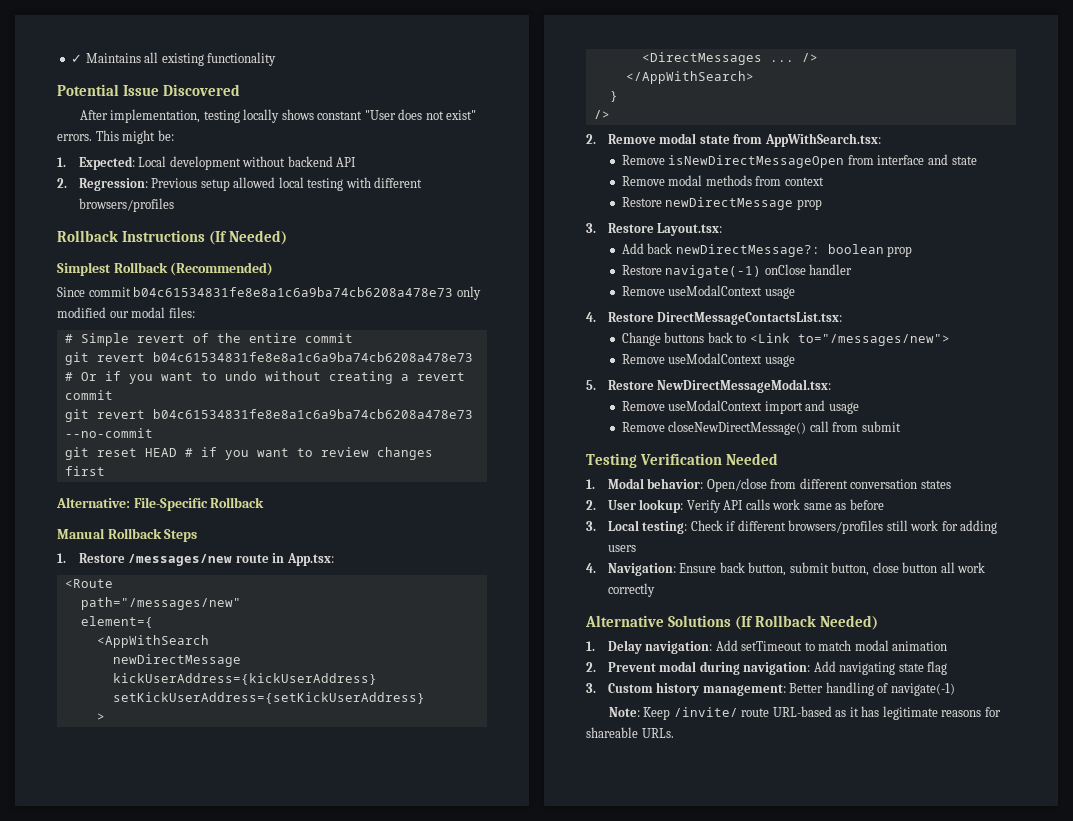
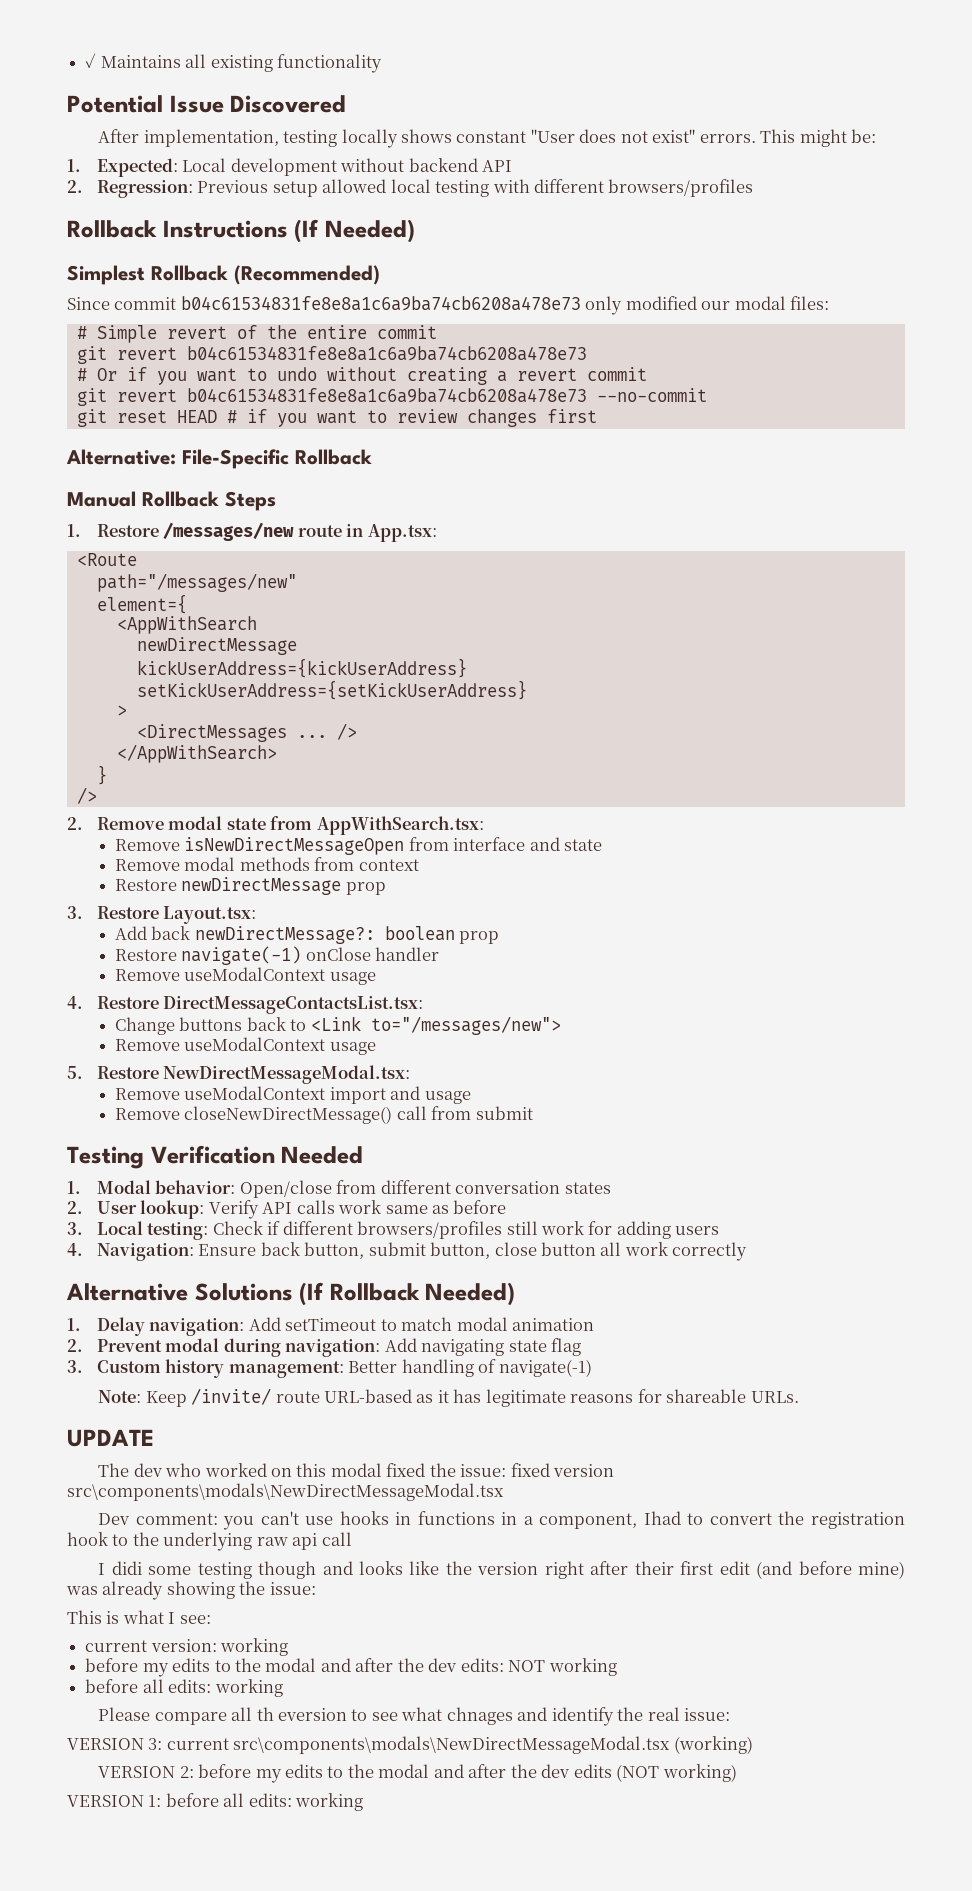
(674, 733) none -> [67,1429,154,1447] [98,1463,615,1477] [67,1483,504,1501] [98,1511,906,1530] [67,1532,352,1551] [98,1561,906,1579] [66,1581,316,1600] [67,1610,211,1624] [85,1638,289,1656] [85,1658,617,1677] [85,1679,283,1697] [98,1707,731,1726] [67,1736,753,1754] [98,1764,737,1783] [67,1793,364,1811] // UPDATE // The dev who worked on this modal fixed the issue: fixed version src\components\modals\NewDirectMessageModal.tsx // Dev comment: you can't use hooks in functions in a component, Ihad to convert the registration hook to the underlying raw api call // I didi some testing though and looks like the version right after their first edit (and before mine) was already showing the issue: // This is what I see: // current version: working // before my edits to the modal and after the dev edits: NOT working // before all edits: working // Please compare all th eversion to see what chnages and identify the real issue: // VERSION 3: current src\components\modals\NewDirectMessageModal.tsx (working) // VERSION 2: before my edits to the modal and after the dev edits (NOT working) // VERSION 1: before all edits: working

